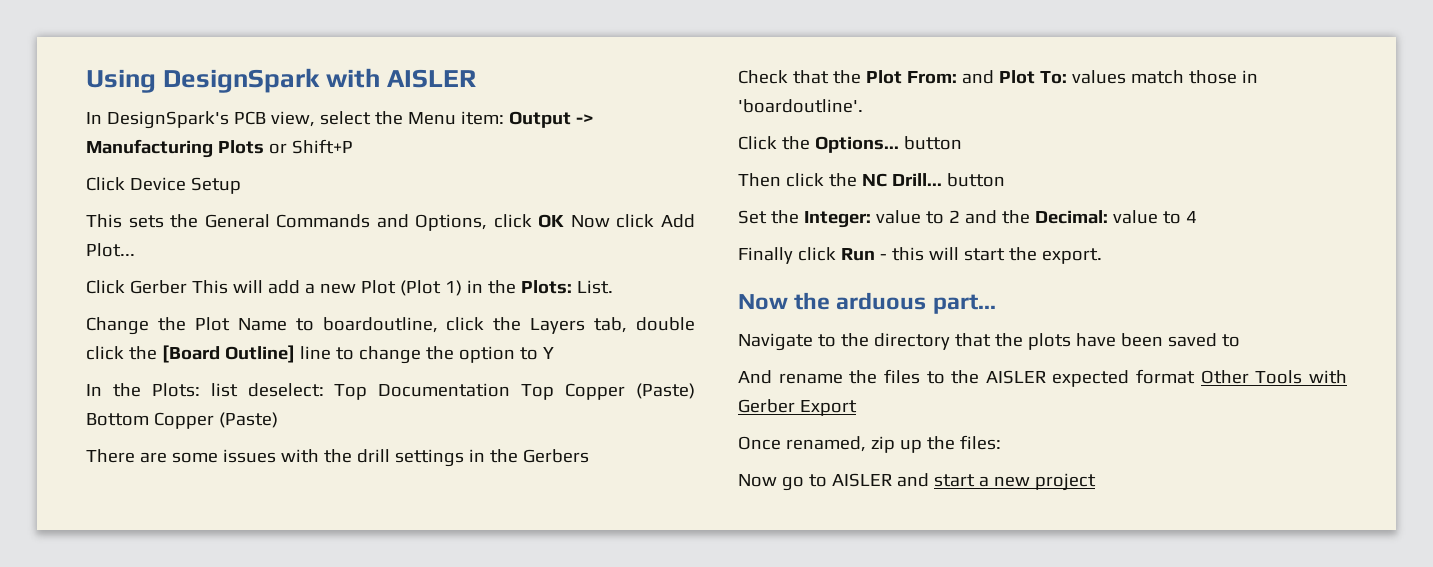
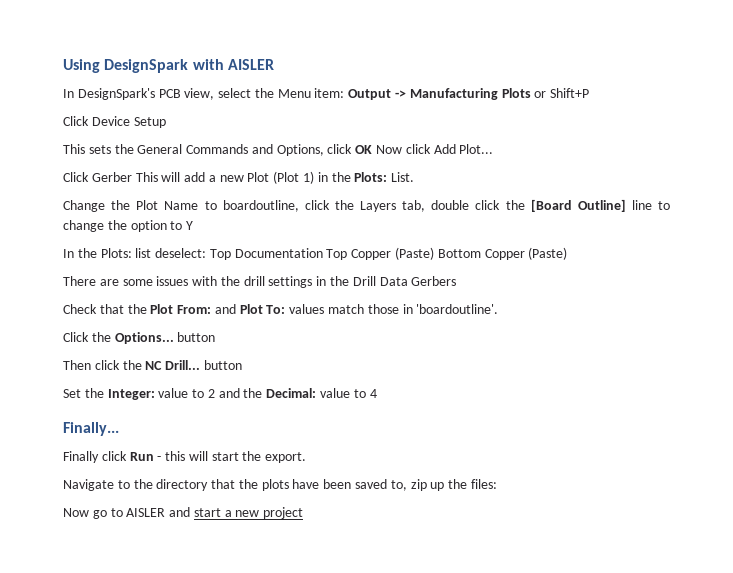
(518, 456) none -> [352,276,408,286] Drill Data
(1197, 217) none -> [63,422,119,436] // Finally...
[738,292,996,314] // Now the arduous part... -> (307, 457) none
[1221,334,1240,347] [738,369,1347,387] [738,399,857,416] [738,436,866,452] to // And rename the files to the AISLER expected format Other Tools with Gerber Export // Once renamed, -> [390,480,407,491] to,

